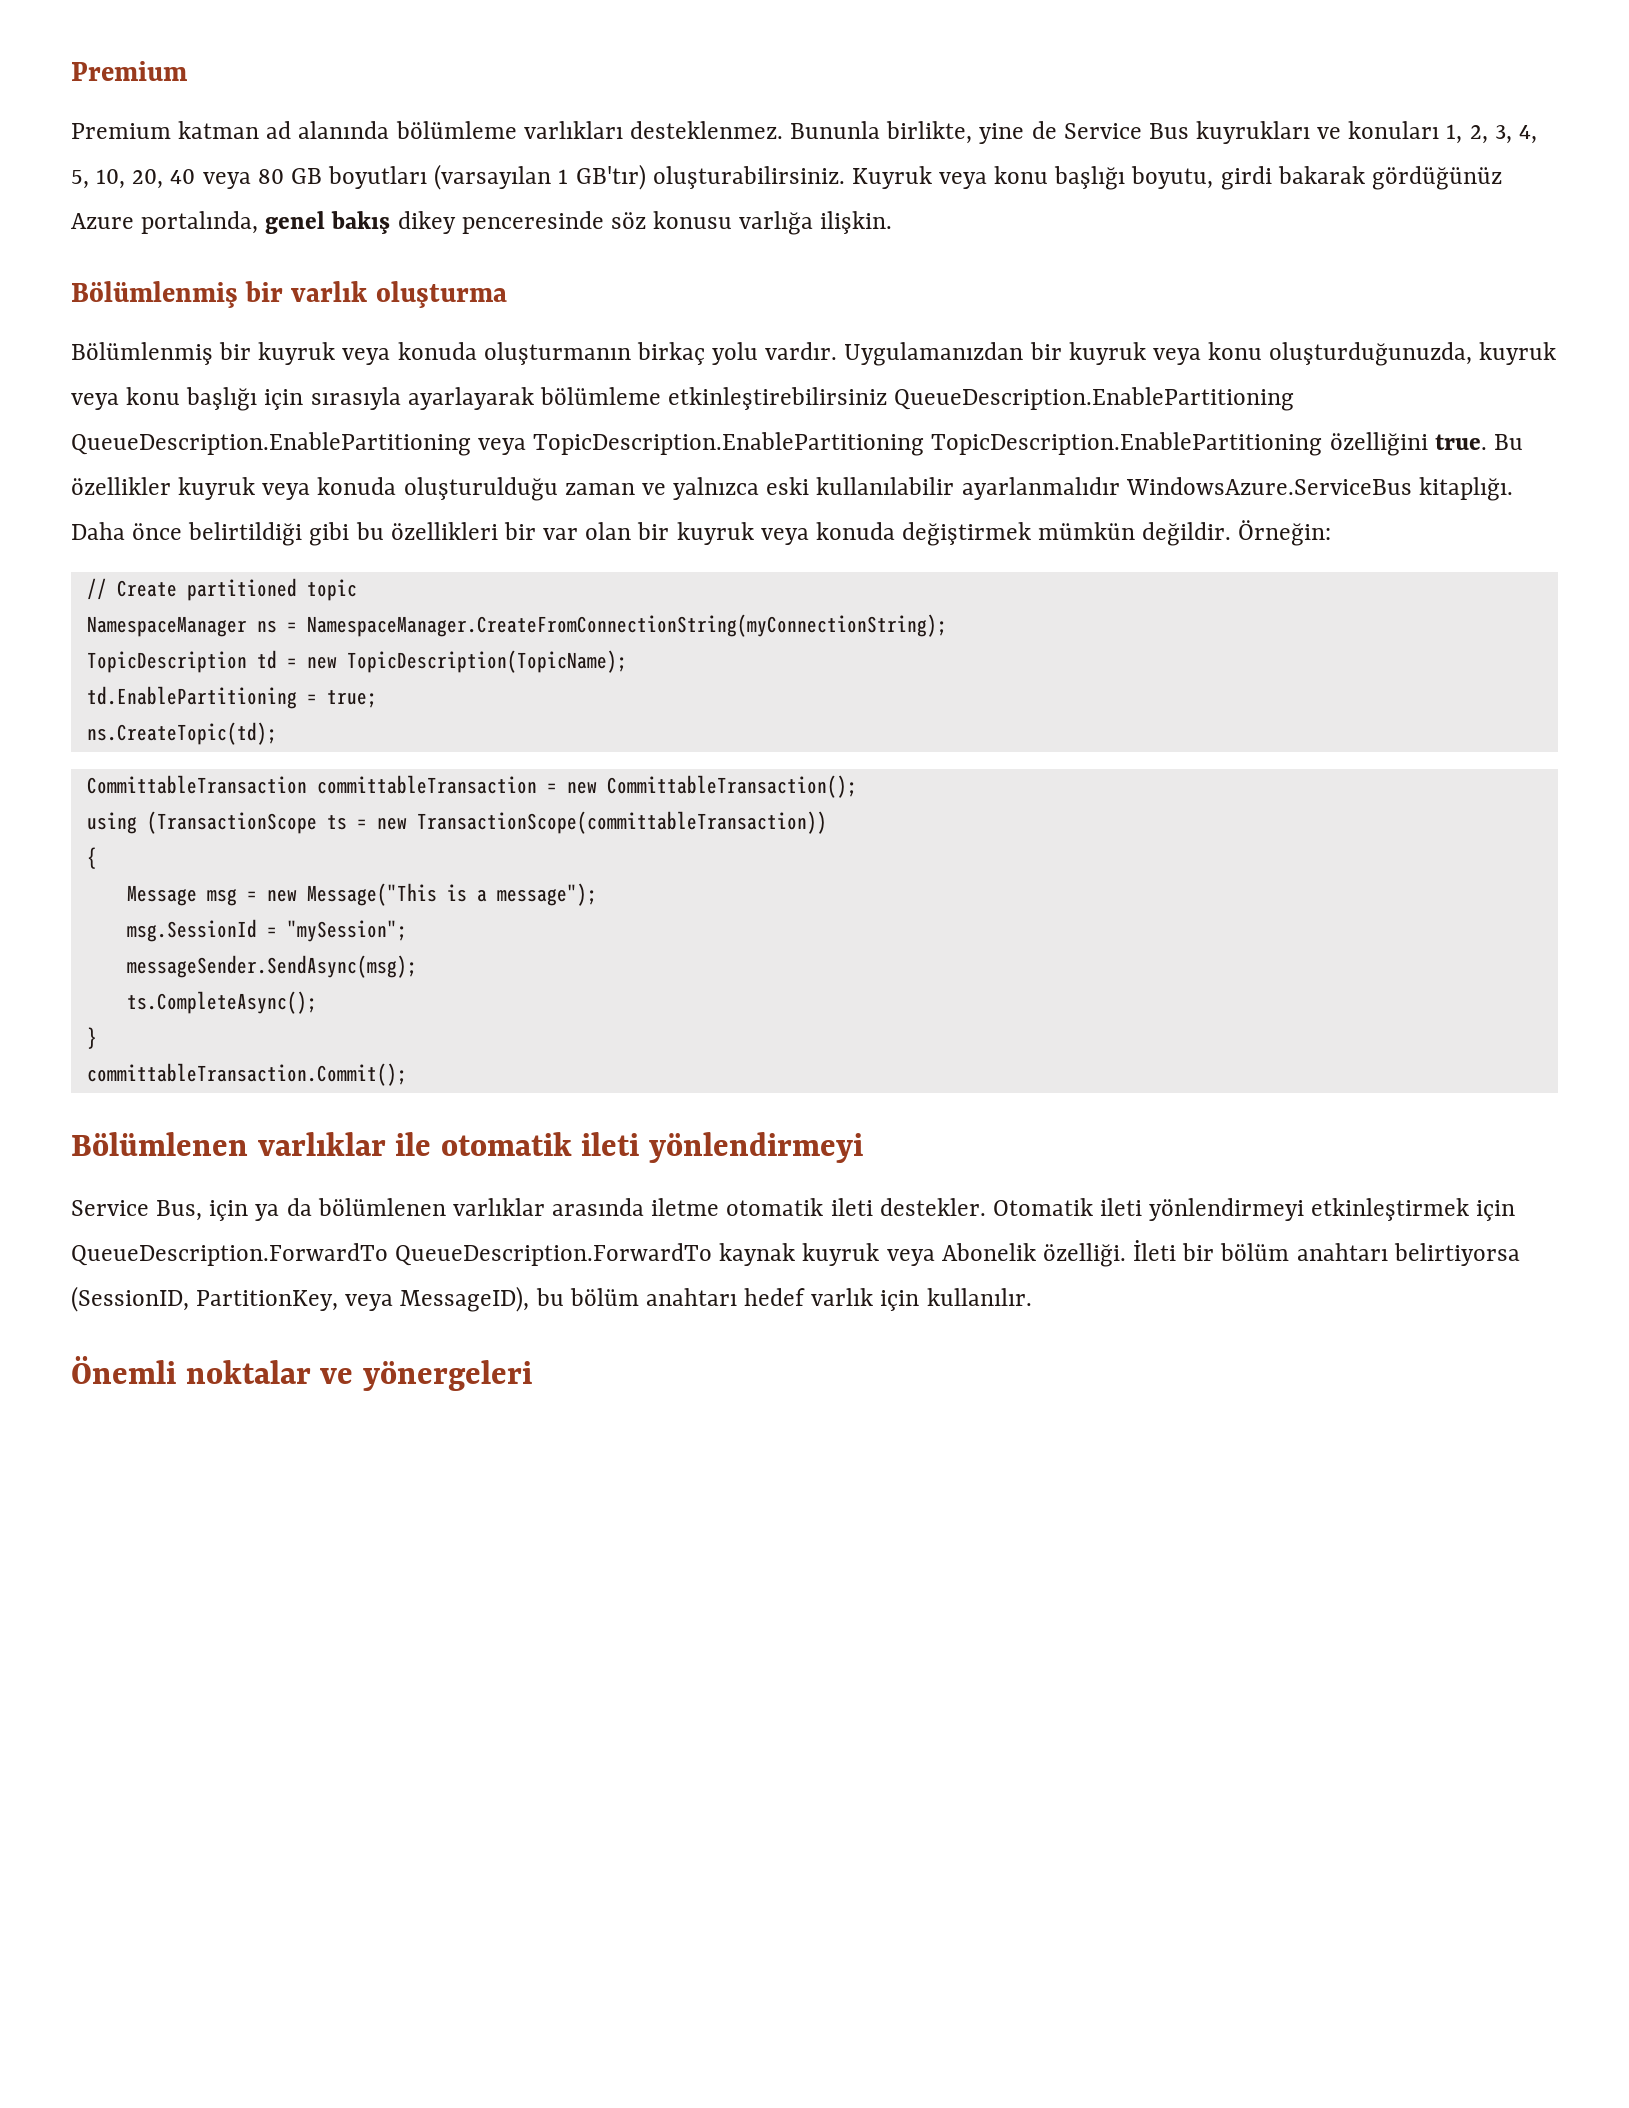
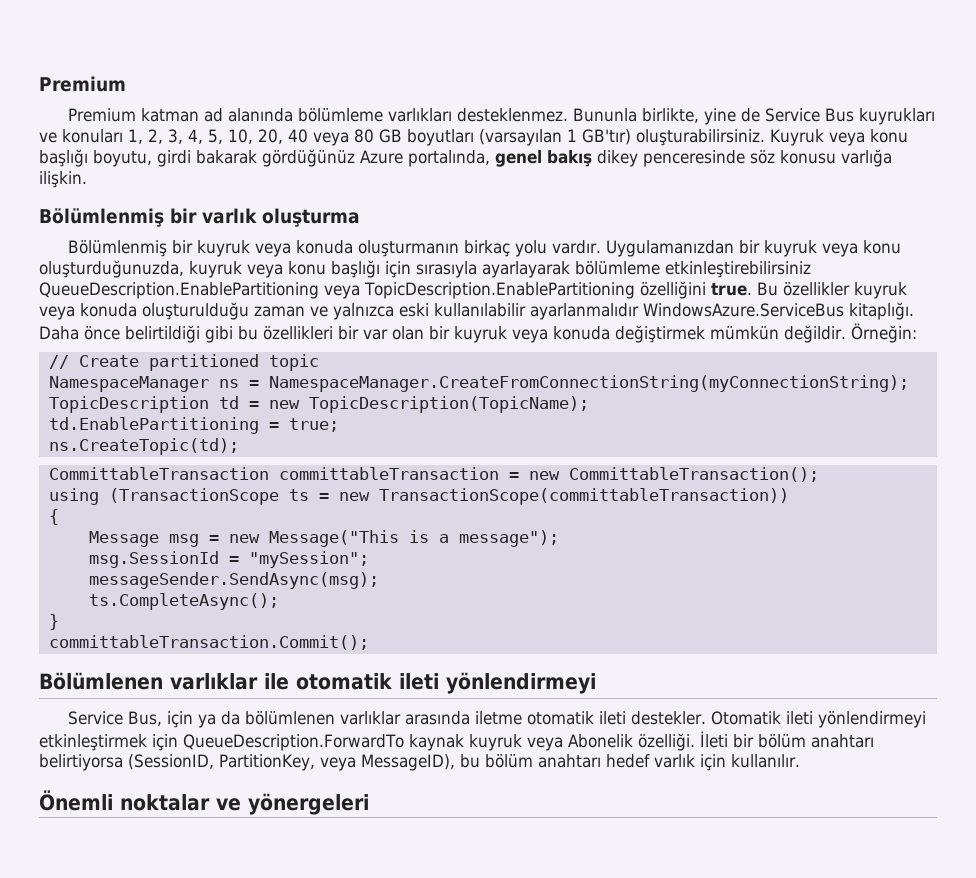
[71,432,471,456] QueueDescription.EnablePartitioning -> (319, 290) none
[931,432,1323,456] TopicDescription.EnablePartitioning -> (635, 290) none
[395,1243,713,1266] QueueDescription.ForwardTo -> (404, 742) none

